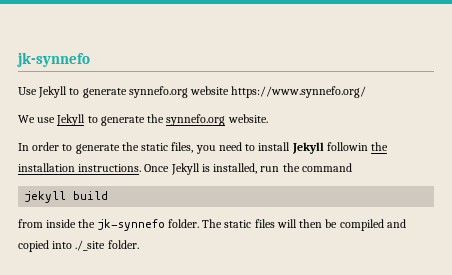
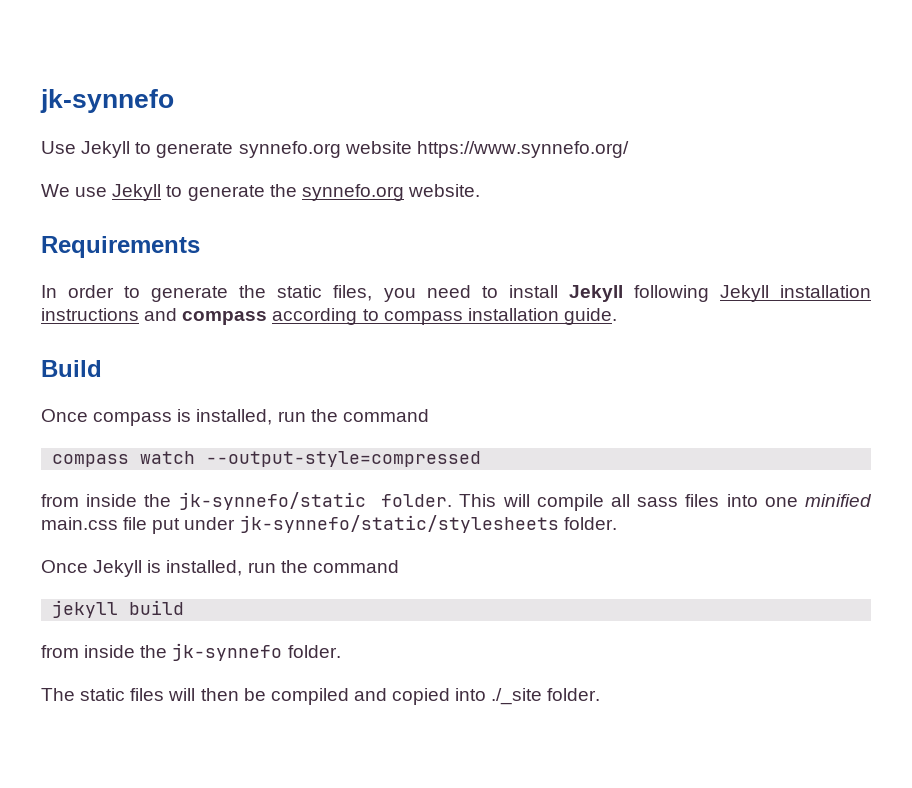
(268, 118) none -> [41,236,200,258] // Requirements
[326,142,389,151] [18,163,142,172] followin the installation instructions. -> [633,285,871,302] [41,308,617,325] [41,360,102,377] [41,409,429,426] [52,451,482,467] [41,492,872,511] [41,515,617,534] following Jekyll installation instructions and compass according to compass installation guide. // Build // Once compass is installed, run the command // compass watch --output-style=compressed // from inside the jk-synnefo/static folder. This will compile all sass files into one minified main.css file put under jk-synnefo/static/stylesheets folder. //
(199, 223) none -> (341, 651) //

